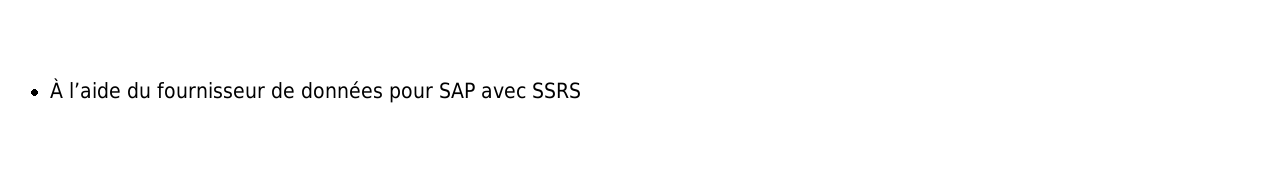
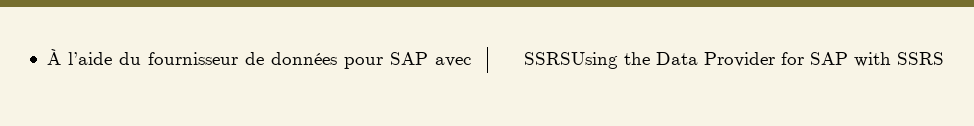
(526, 92) none -> [523,52,891,69] SSRSUsing the Data Provider for SAP with

